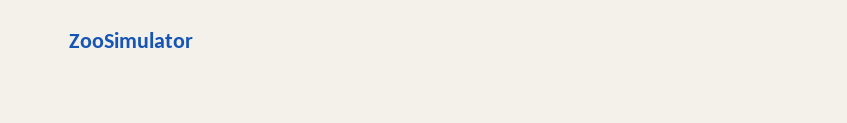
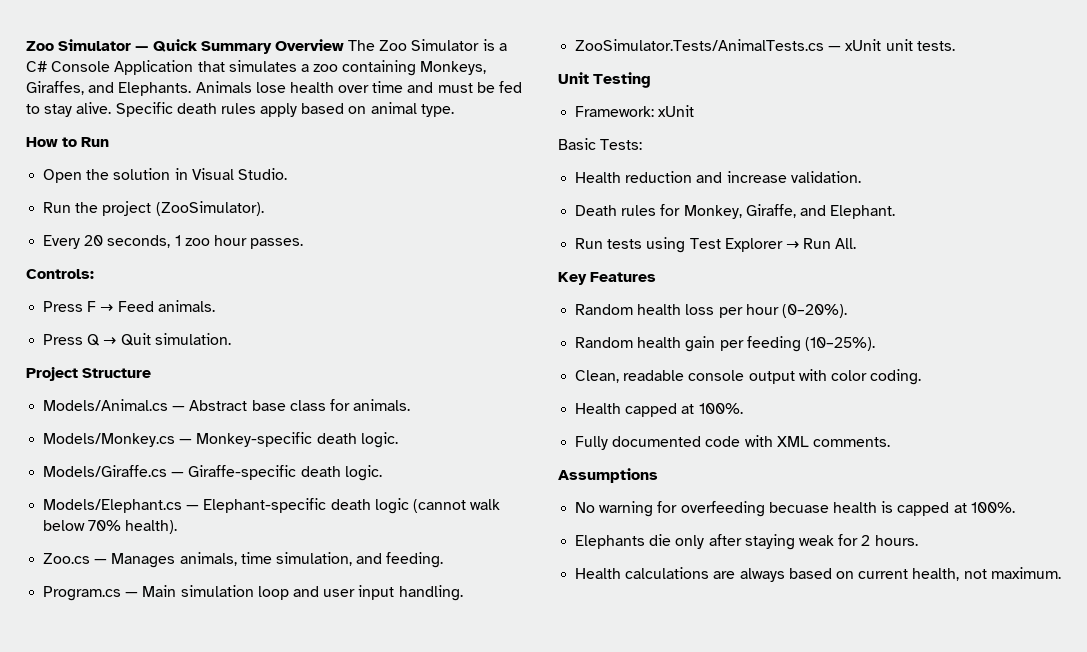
[69,32,193,48] ZooSimulator -> [26,39,507,54] [26,60,487,76] [26,81,523,96] [26,102,454,117] [26,137,110,147] [43,168,287,183] [43,201,264,216] [43,235,304,249] [26,269,94,279] [43,300,215,312] [43,333,231,346] [26,367,152,381] [43,399,411,411] [43,432,398,448] [43,465,382,481] [43,498,501,514] [43,520,178,534] [43,552,444,568] [43,585,463,601] [575,39,955,51] [558,72,652,88] [575,105,695,117] [558,138,643,150] [575,171,861,183] [575,204,896,219] [575,237,857,253] [558,272,657,285] [575,304,847,318] [575,336,875,352] [575,369,922,385] [575,403,743,417] [575,435,890,450] [558,468,658,483] [575,501,1015,517] [575,534,918,550] [575,567,1061,582] Zoo Simulator — Quick Summary Overview The Zoo Simulator is a C# Console Application that simulates a zoo containing Monkeys, Giraffes, and Elephants. Animals lose health over time and must be fed to stay alive. Specific death rules apply based on animal type. // How to Run // Open the solution in Visual Studio. // Run the project (ZooSimulator). // Every 20 seconds, 1 zoo hour passes. // Controls: // Press F → Feed animals. // Press Q → Quit simulation. // Project Structure // Models/Animal.cs — Abstract base class for animals. // Models/Monkey.cs — Monkey-specific death logic. // Models/Giraffe.cs — Giraffe-specific death logic. // Models/Elephant.cs — Elephant-specific death logic (cannot walk below 70% health). // Zoo.cs — Manages animals, time simulation, and feeding. // Program.cs — Main simulation loop and user input handling. // ZooSimulator.Tests/AnimalTests.cs — xUnit unit tests. // Unit Testing // Framework: xUnit // Basic Tests: // Health reduction and increase validation. // Death rules for Monkey, Giraffe, and Elephant. // Run tests using Test Explorer → Run All. // Key Features // Random health loss per hour (0–20%). // Random health gain per feeding (10–25%). // Clean, readable console output with color coding. // Health capped at 100%. // Fully documented code with XML comments. // Assumptions // No warning for overfeeding becuase health is capped at 100%. // Elephants die only after staying weak for 2 hours. // Health calculations are always based on current health, not maximum.

